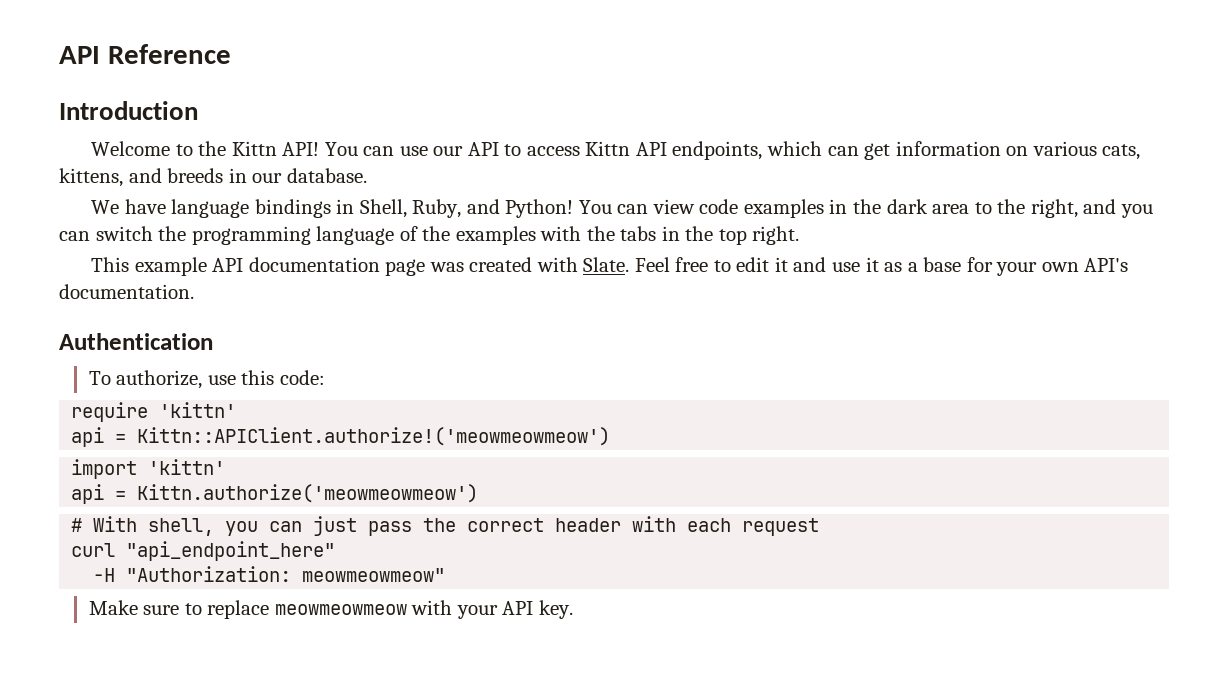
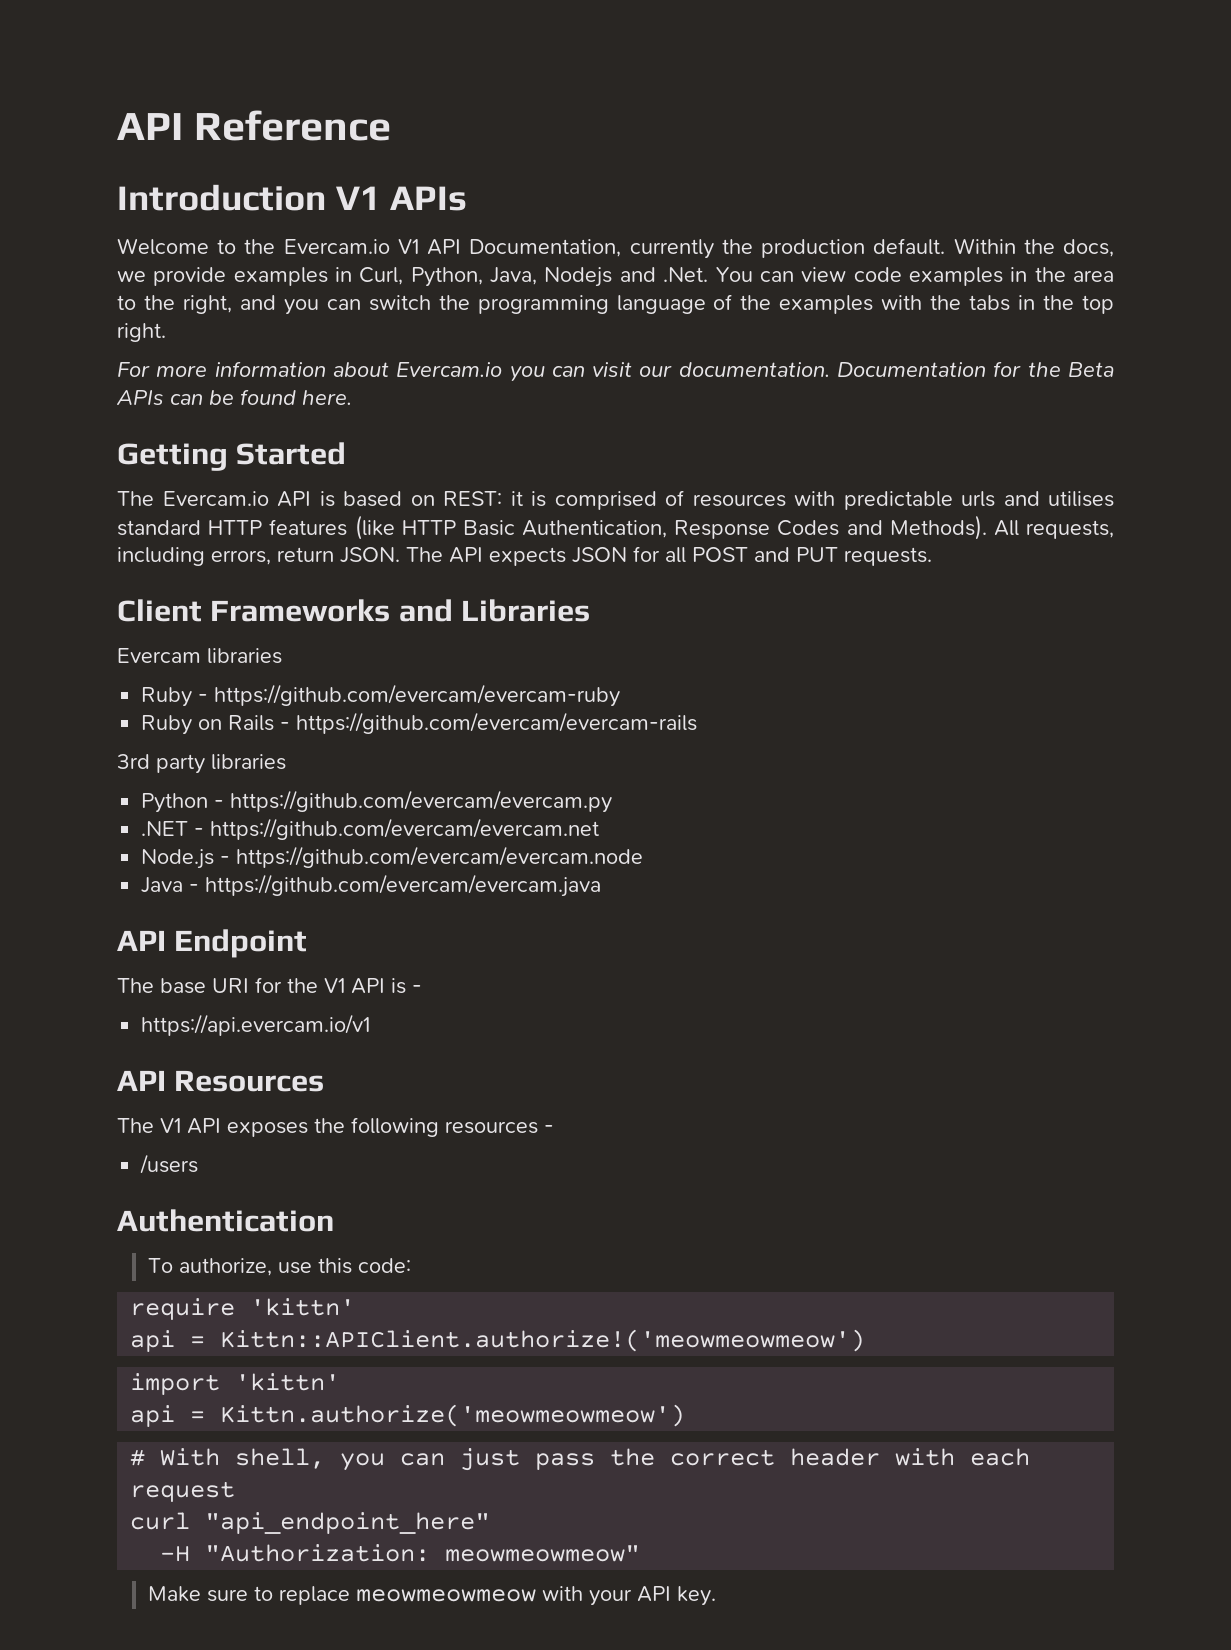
(198, 110) none -> [335,186,468,211] V1 APIs
[231,141,1141,160] [59,168,367,187] [90,199,574,218] Kittn API! You can use our API to access Kittn API endpoints, which can get information on various cats, kittens, and breeds in our database. // We have language bindings in Shell, Ruby, and Python! -> [283,238,1115,259] [117,267,709,287] Evercam.io V1 API Documentation, currently the production default. Within the docs, we provide examples in Curl, Python, Java, Nodejs and .Net.
[886,199,928,214] dark -> (1066, 274) none
[90,257,1129,276] [59,284,194,299] This example API documentation page was created with Slate. Feel free to edit it and use it as a base for your own API's documentation. -> [117,361,1114,382] [116,389,352,405] [117,442,347,471] [117,490,1114,510] [117,515,1114,540] [117,546,932,566] [117,599,591,622] [117,648,282,664] [141,684,621,707] [141,712,698,735] [117,754,286,774] [141,790,613,813] [141,818,600,840] [141,846,644,869] [141,874,602,897] [117,929,308,958] [117,977,422,994] [141,1014,371,1036] [117,1070,325,1092] [117,1117,554,1137] [140,1154,199,1174] For more information about Evercam.io you can visit our documentation. Documentation for the Beta APIs can be found here. // Getting Started // The Evercam.io API is based on REST: it is comprised of resources with predictable urls and utilises standard HTTP features (like HTTP Basic Authentication, Response Codes and Methods). All requests, including errors, return JSON. The API expects JSON for all POST and PUT requests. // Client Frameworks and Libraries // Evercam libraries // Ruby - https://github.com/evercam/evercam-ruby // Ruby on Rails - https://github.com/evercam/evercam-rails // 3rd party libraries // Python - https://github.com/evercam/evercam.py // .NET - https://github.com/evercam/evercam.net // Node.js - https://github.com/evercam/evercam.node // Java - https://github.com/evercam/evercam.java // API Endpoint // The base URI for the V1 API is - // https://api.evercam.io/v1 // API Resources // The V1 API exposes the following resources - // /users

